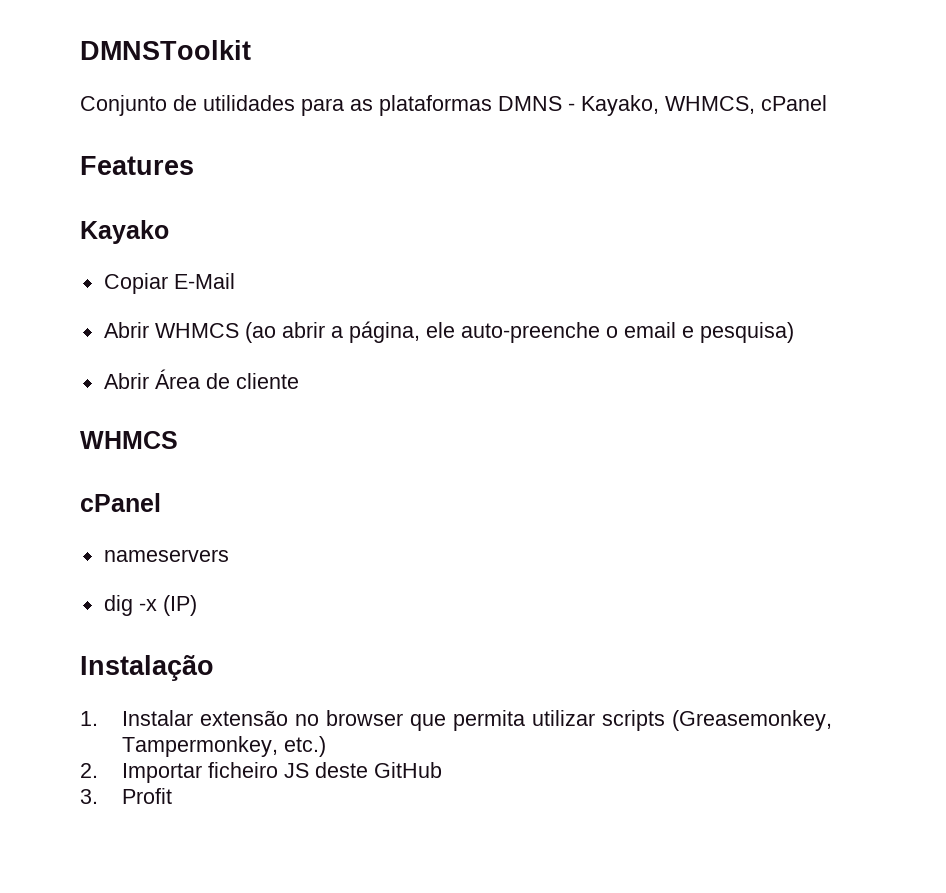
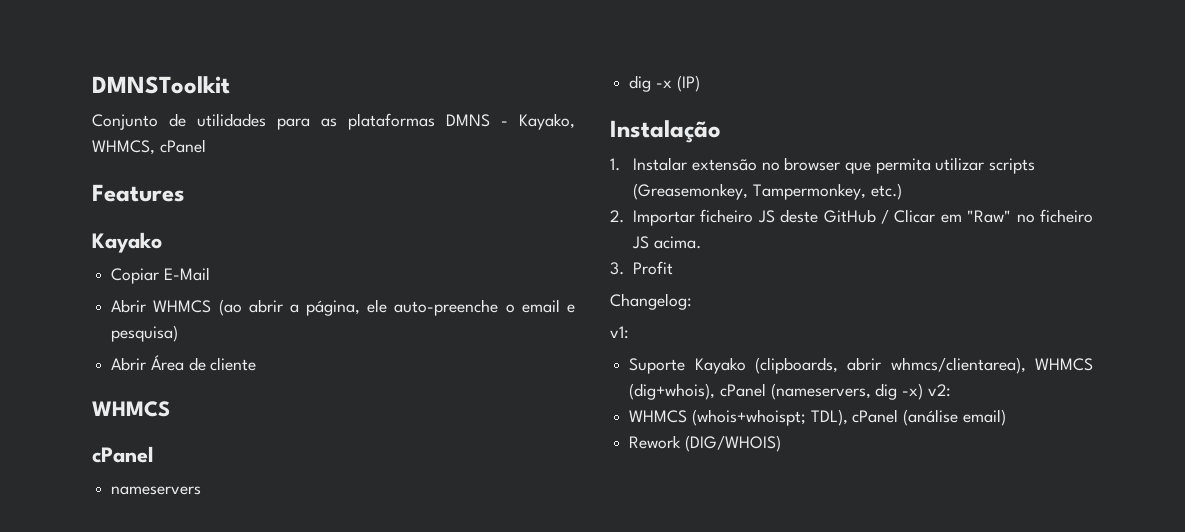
[80,788,173,804] // 3. Profit -> [881,209,1094,224] [632,236,701,249] [610,261,674,275] [610,293,692,310] [610,326,629,339] [629,357,1093,374] [629,383,951,400] [629,409,1006,426] [629,435,781,452] / Clicar em "Raw" no ficheiro JS acima. // 3. Profit // Changelog: // v1: // Suporte Kayako (clipboards, abrir whmcs/clientarea), WHMCS (dig+whois), cPanel (nameservers, dig -x) v2: // WHMCS (whois+whoispt; TDL), cPanel (análise email) // Rework (DIG/WHOIS)

